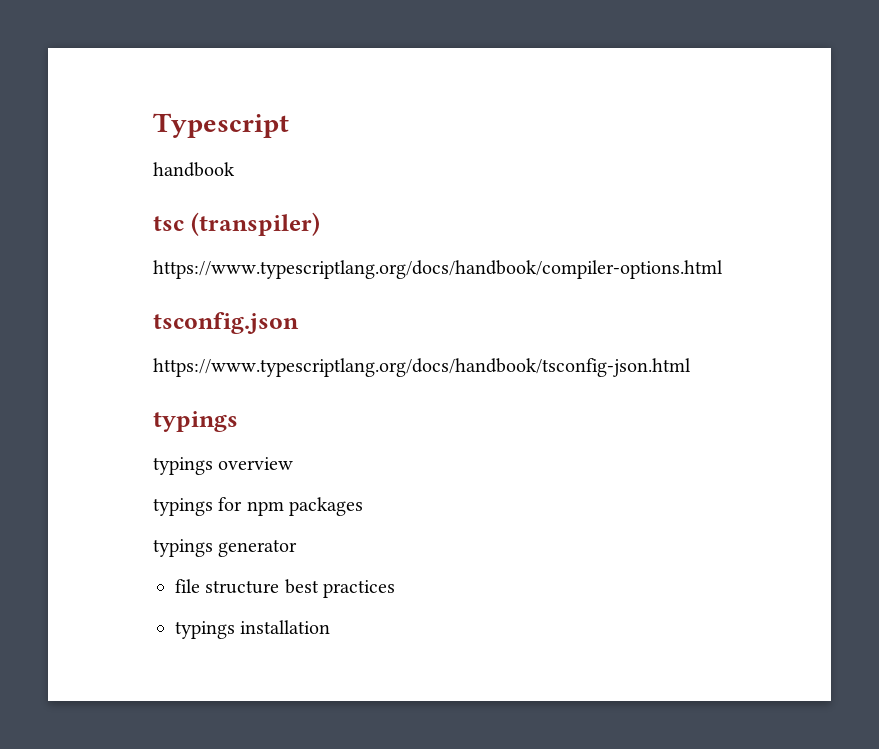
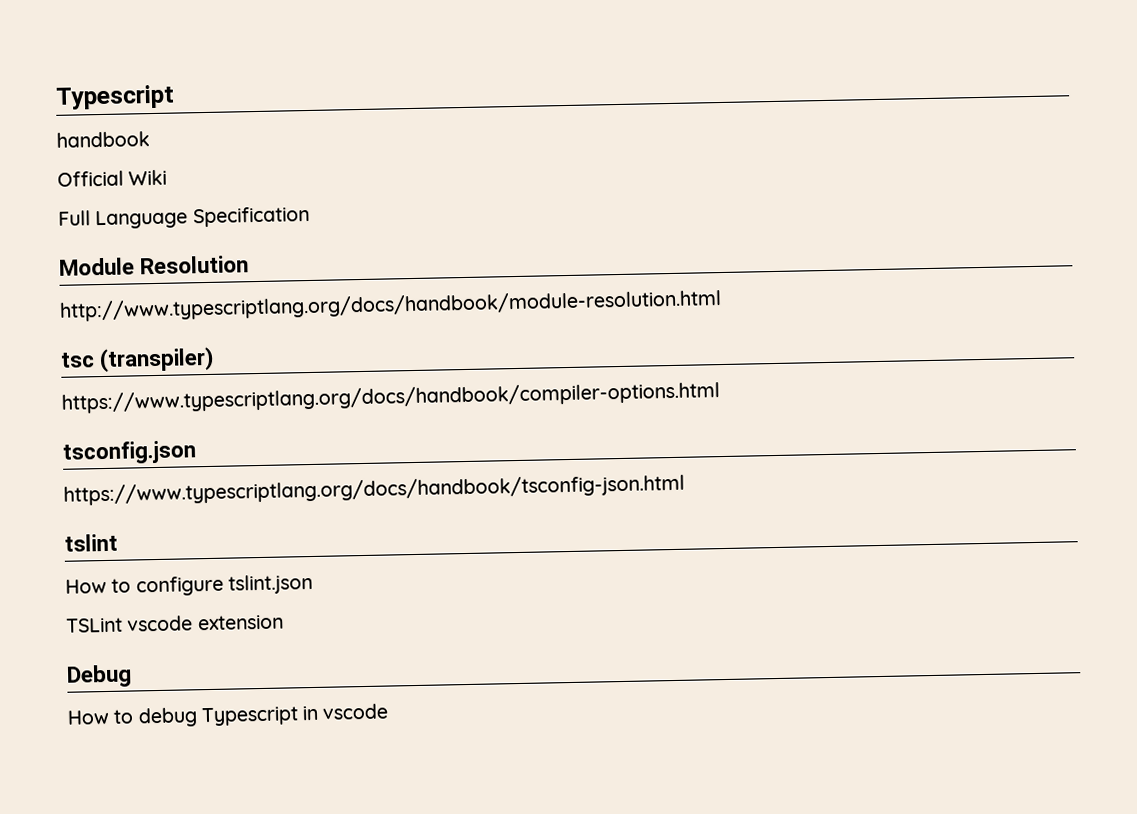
(235, 169) none -> [57,169,168,187] [58,205,310,230] [59,255,250,276] [59,289,722,322] // Official Wiki // Full Language Specification // Module Resolution // http://www.typescriptlang.org/docs/handbook/module-resolution.html
[153,411,238,432] [153,457,294,475] [153,497,364,516] [153,539,298,557] [175,579,396,598] [175,620,331,639] typings // typings overview // typings for npm packages // typings generator // file structure best practices // typings installation -> [64,533,118,552] [65,573,313,597] [66,614,284,633] [66,664,132,688] [67,703,390,728] tslint // How to configure tslint.json // TSLint vscode extension // Debug // How to debug Typescript in vscode

